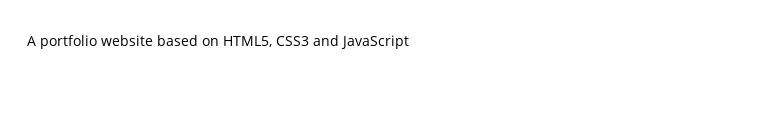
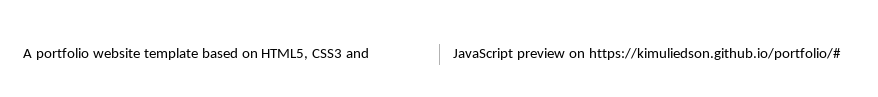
(153, 40) none -> [143,48,198,60] template
(409, 42) none -> [516,48,841,60] preview on https://kimuliedson.github.io/portfolio/#

